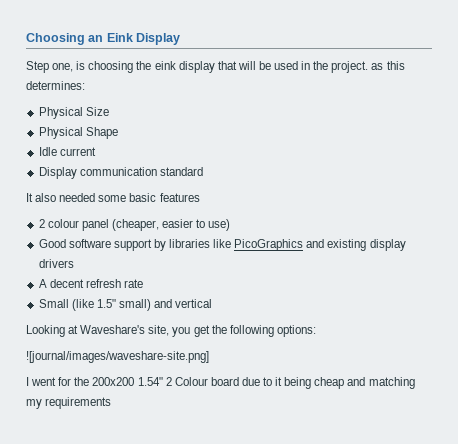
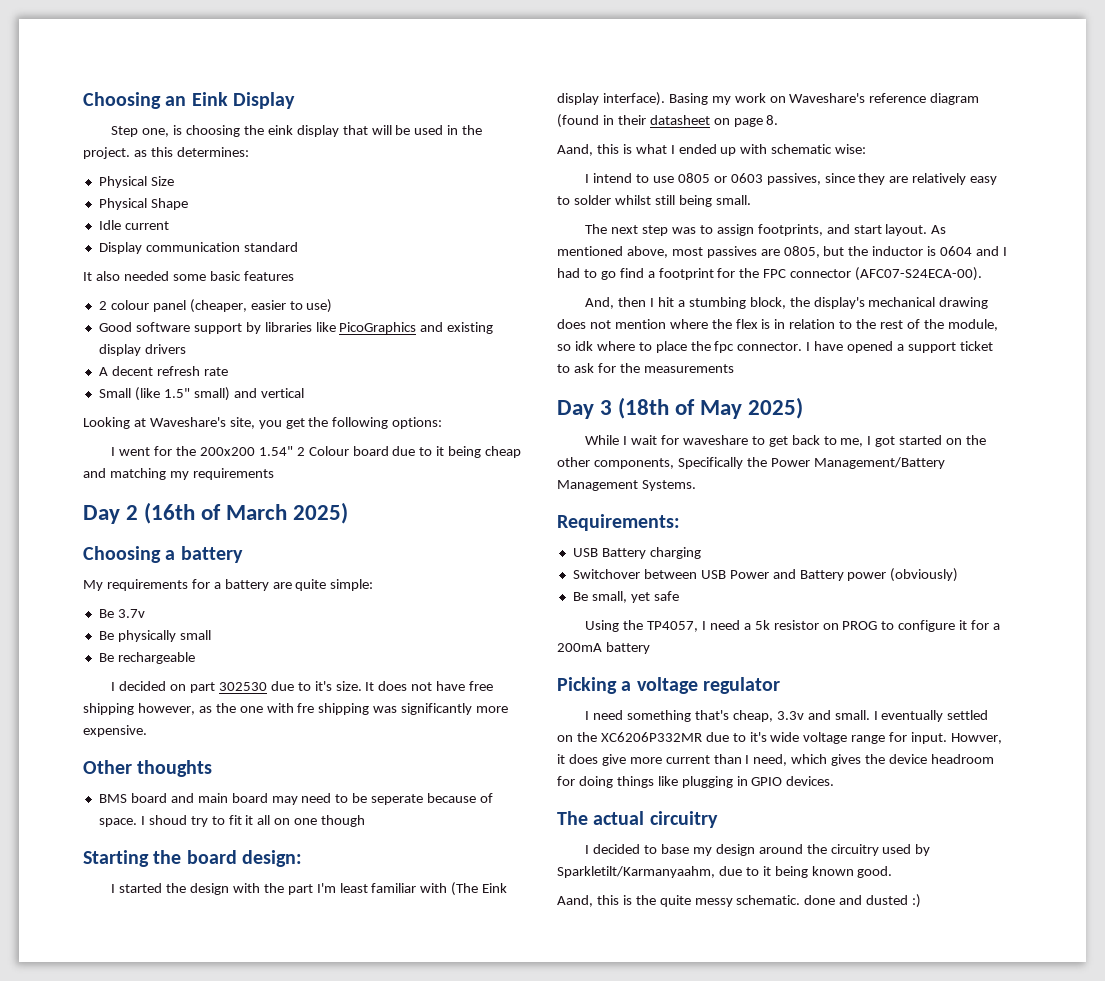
[26,351,209,363] // ![journal/images/waveshare-site.png] -> (443, 423) none
(112, 403) none -> [83,502,349,524] [83,546,243,563] [83,579,374,591] [98,609,145,618] [98,630,211,642] [98,652,195,664] [111,681,494,693] [83,703,509,715] [83,725,147,737] [83,760,213,777] [98,793,494,805] [98,815,366,827] [83,850,302,867] [111,882,508,896] [557,92,980,106] [557,114,779,128] [557,144,867,156] [585,173,998,185] [557,195,751,207] [585,224,947,236] [557,246,1007,258] [557,267,983,281] [585,297,989,309] [557,319,998,331] [557,341,993,353] [557,363,734,373] [557,397,804,419] [585,435,987,447] [557,457,945,469] [557,480,696,491] [557,514,680,531] [572,547,701,559] [572,568,959,582] [572,591,679,603] [585,620,1001,632] [557,642,650,654] [557,677,780,694] [585,710,989,722] [557,732,1003,744] [557,754,994,766] [557,776,835,788] [557,811,718,828] [585,844,931,856] [557,866,893,878] [557,894,922,908] // Day 2 (16th of March 2025) // Choosing a battery // My requirements for a battery are quite simple: // Be 3.7v // Be physically small // Be rechargeable // I decided on part 302530 due to it's size. It does not have free shipping however, as the one with fre shipping was significantly more expensive. // Other thoughts // BMS board and main board may need to be seperate because of space. I shoud try to fit it all on one though // Starting the board design: // I started the design with the part I'm least familiar with (The Eink display interface). Basing my work on Waveshare's reference diagram (found in their datasheet on page 8. // Aand, this is what I ended up with schematic wise: // I intend to use 0805 or 0603 passives, since they are relatively easy to solder whilst still being small. // The next step was to assign footprints, and start layout. As mentioned above, most passives are 0805, but the inductor is 0604 and I had to go find a footprint for the FPC connector (AFC07-S24ECA-00). // And, then I hit a stumbing block, the display's mechanical drawing does not mention where the flex is in relation to the rest of the module, so idk where to place the fpc connector. I have opened a support ticket to ask for the measurements // Day 3 (18th of May 2025) // While I wait for waveshare to get back to me, I got started on the other components, Specifically the Power Management/Battery Management Systems. // Requirements: // USB Battery charging // Switchover between USB Power and Battery power (obviously) // Be small, yet safe // Using the TP4057, I need a 5k resistor on PROG to configure it for a 200mA battery // Picking a voltage regulator // I need something that's cheap, 3.3v and small. I eventually settled on the XC6206P332MR due to it's wide voltage range for input. Howver, it does give more current than I need, which gives the device headroom for doing things like plugging in GPIO devices. // The actual circuitry // I decided to base my design around the circuitry used by Sparkletilt/Karmanyaahm, due to it being known good. // Aand, this is the quite messy schematic. done and dusted :)

